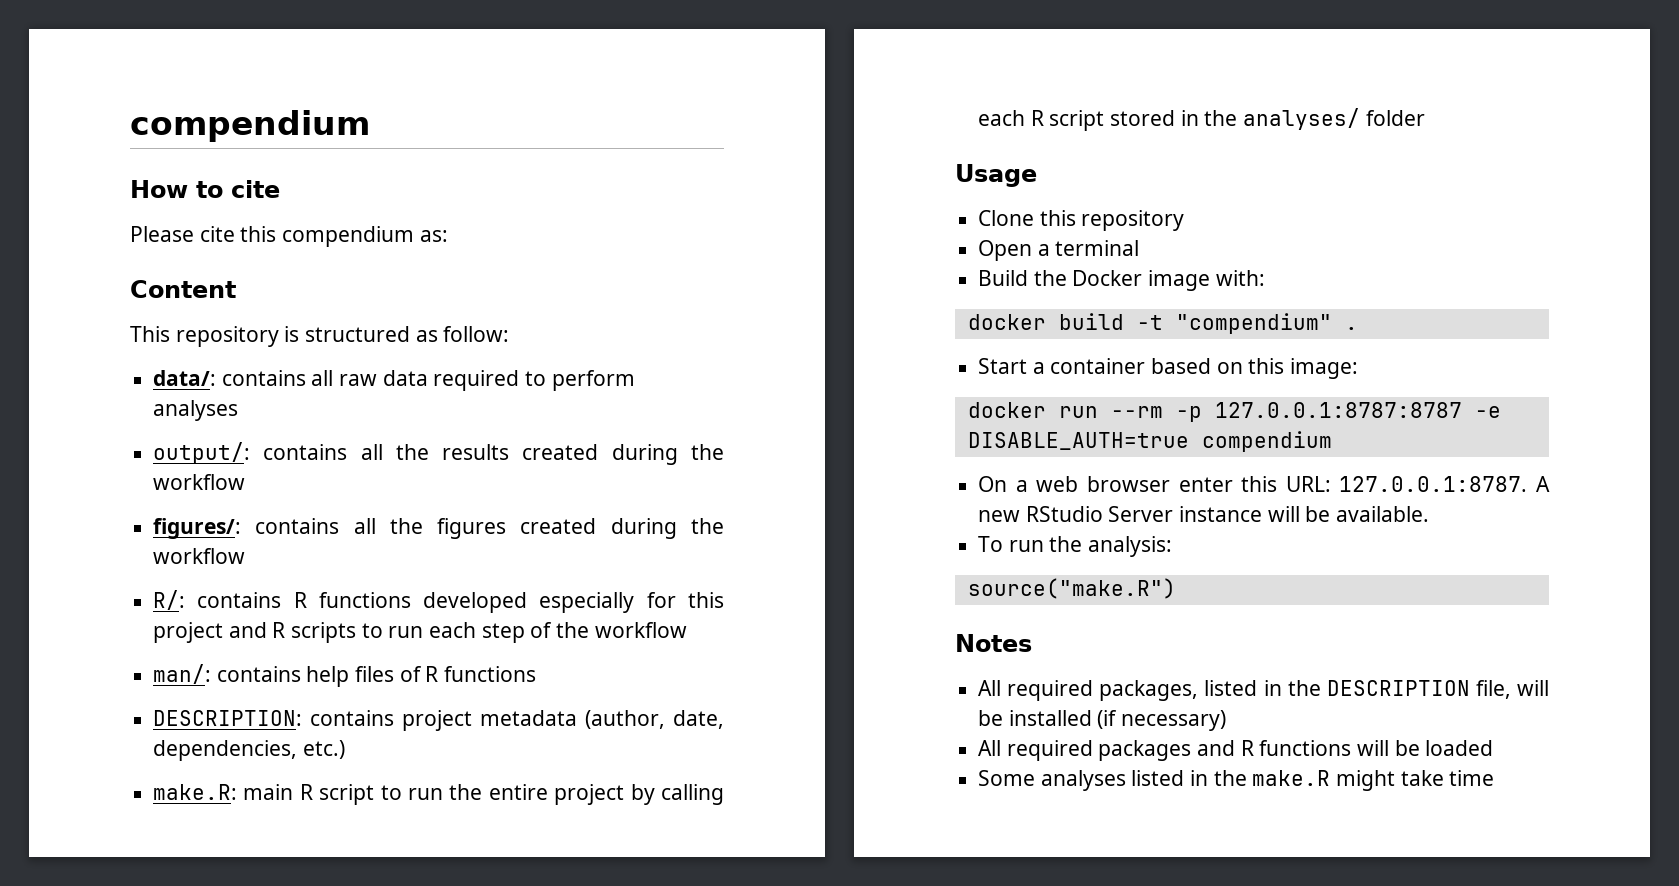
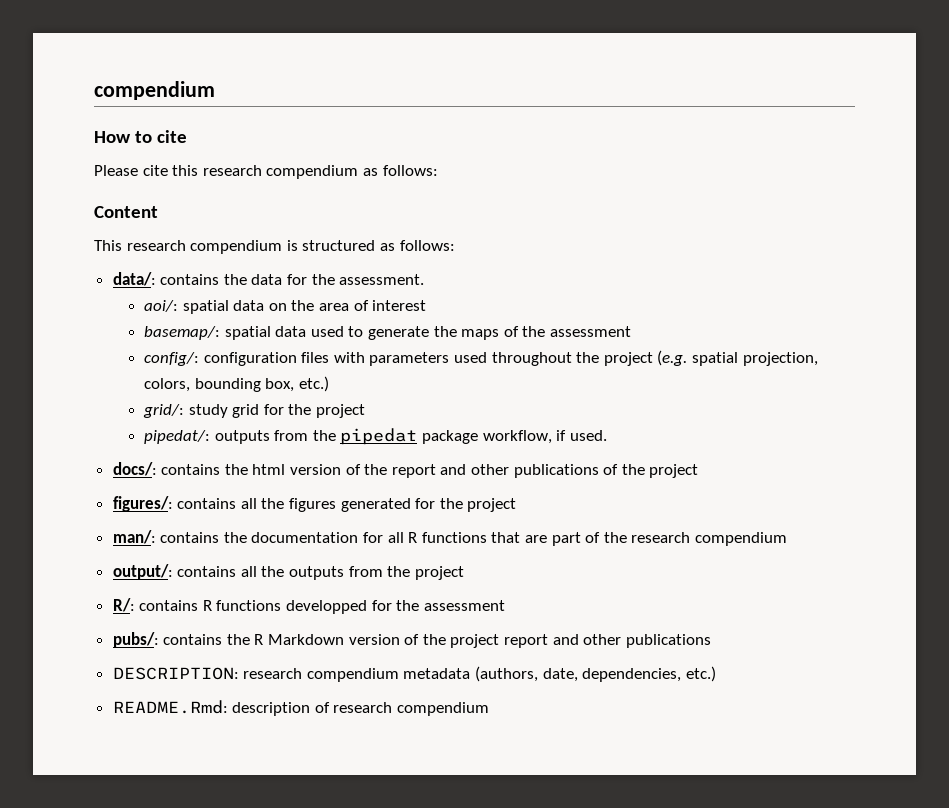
[282,226,448,247] compendium as: -> [202,165,438,179] research compendium as follows:
[175,326,279,347] repository -> [126,240,283,254] research compendium
[443,326,510,342] follow: -> [399,240,455,251] follows:
[311,370,635,391] [153,400,239,421] [153,442,724,465] [153,474,246,490] all raw data required to perform analyses // output/: contains all the results created during the workflow -> [223,274,425,285] [144,300,427,314] [144,326,631,340] [144,350,818,366] [144,376,329,392] [143,404,365,418] [144,428,607,445] [112,462,699,478] the data for the assessment. // aoi/: spatial data on the area of interest // basemap/: spatial data used to generate the maps of the assessment // config/: configuration files with parameters used throughout the project (e.g. spatial projection, colors, bounding box, etc.) // grid/: study grid for the project // pipedat/: outputs from the pipedat package workflow, if used. // docs/: contains the html version of the report and other publications of the project
[520,518,724,539] [153,548,246,564] [153,590,724,613] [153,622,687,643] [153,664,537,687] [153,710,724,731] [153,740,345,761] [153,784,724,805] [978,108,1425,131] [955,164,1037,187] [978,210,1185,231] [978,240,1140,261] [978,270,1265,291] [967,313,1358,334] [978,358,1359,379] [967,402,1501,422] [967,431,1332,452] [978,476,1550,492] [978,506,1430,522] [978,536,1173,557] [967,578,1176,599] [955,634,1032,652] [978,680,1549,701] [978,710,1227,731] [978,740,1494,761] [978,770,1495,791] created during the workflow // R/: contains R functions developed especially for this project and R scripts to run each step of the workflow // man/: contains help files of R functions // DESCRIPTION: contains project metadata (author, date, dependencies, etc.) // make.R: main R script to run the entire project by calling each R script stored in the analyses/ folder // Usage // Clone this repository // Open a terminal // Build the Docker image with: // docker build -t "compendium" . // Start a container based on this image: // docker run --rm -p 127.0.0.1:8787:8787 -e DISABLE_AUTH=true compendium // On a web browser enter this URL: 127.0.0.1:8787. A new RStudio Server instance will be available. // To run the analysis: // source("make.R") // Notes // All required packages, listed in the DESCRIPTION file, will be installed (if necessary) // All required packages and R functions will be loaded // Some analyses listed in the make.R might take time -> [340,498,517,512] [112,530,787,546] [112,564,464,580] [112,598,505,614] [112,632,711,648] [112,666,716,682] [112,700,490,716] generated for the project // man/: contains the documentation for all R functions that are part of the research compendium // output/: contains all the outputs from the project // R/: contains R functions developped for the assessment // pubs/: contains the R Markdown version of the project report and other publications // DESCRIPTION: research compendium metadata (authors, date, dependencies, etc.) // README.Rmd: description of research compendium

